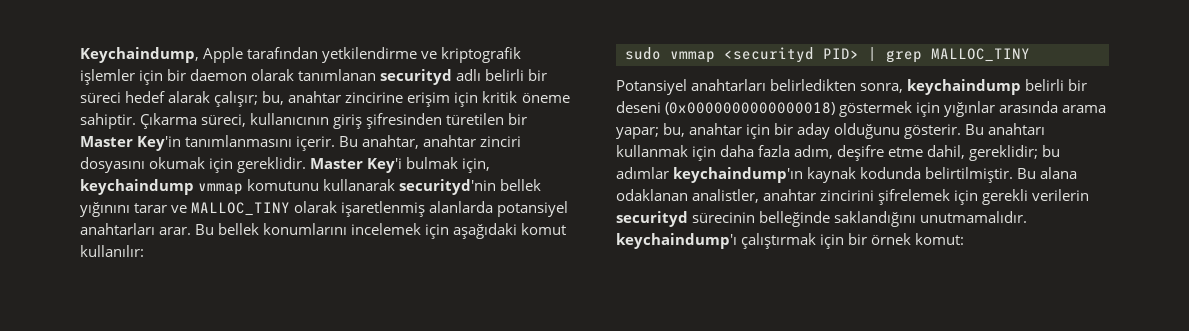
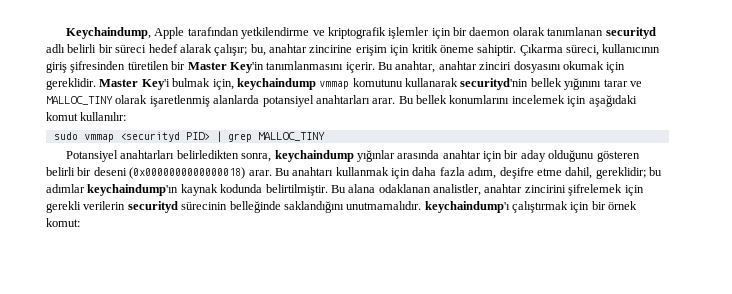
[1025,79,1088,91] [616,101,1107,117] [616,123,686,139] belirli bir deseni (0x0000000000000018) göstermek için yığınlar arasında arama yapar; bu, -> [356,150,440,162] yığınlar arasında
[904,124,962,139] gösterir. -> [596,151,640,162] [46,167,272,179] gösteren belirli bir deseni (0x0000000000000018) arar.

